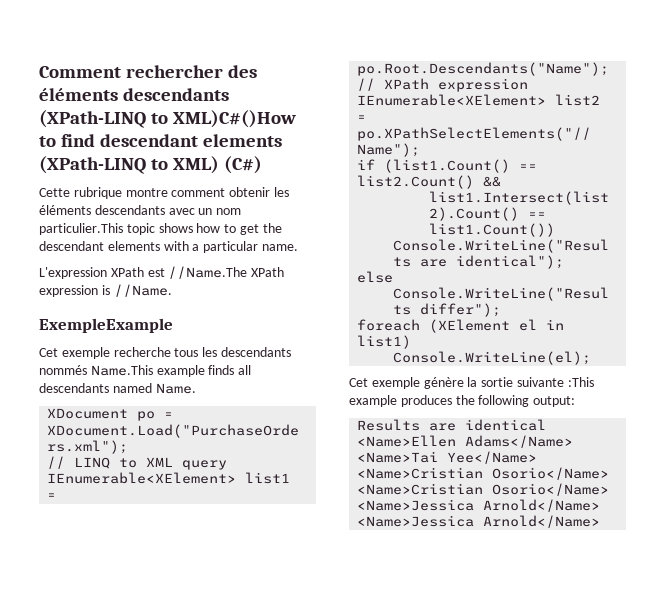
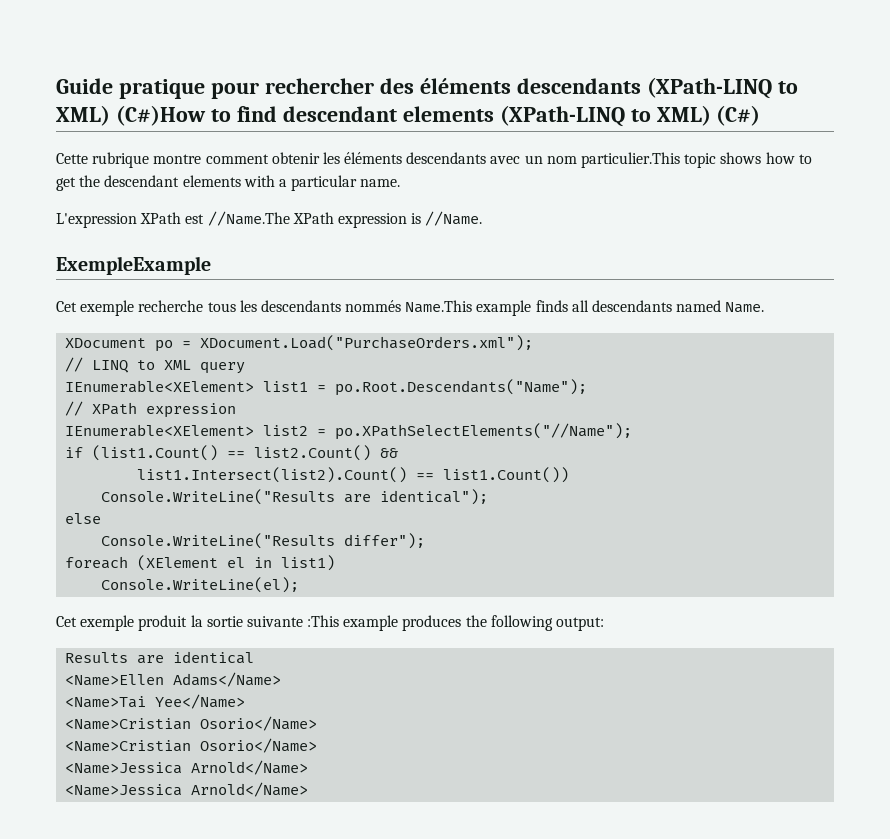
[39,66,121,78] Comment -> [56,78,259,99] Guide pratique pour
[173,110,297,128] XML)C#()How -> [56,105,206,126] XML) (C#)How
[423,377,464,389] génère -> [138,615,188,631] produit

